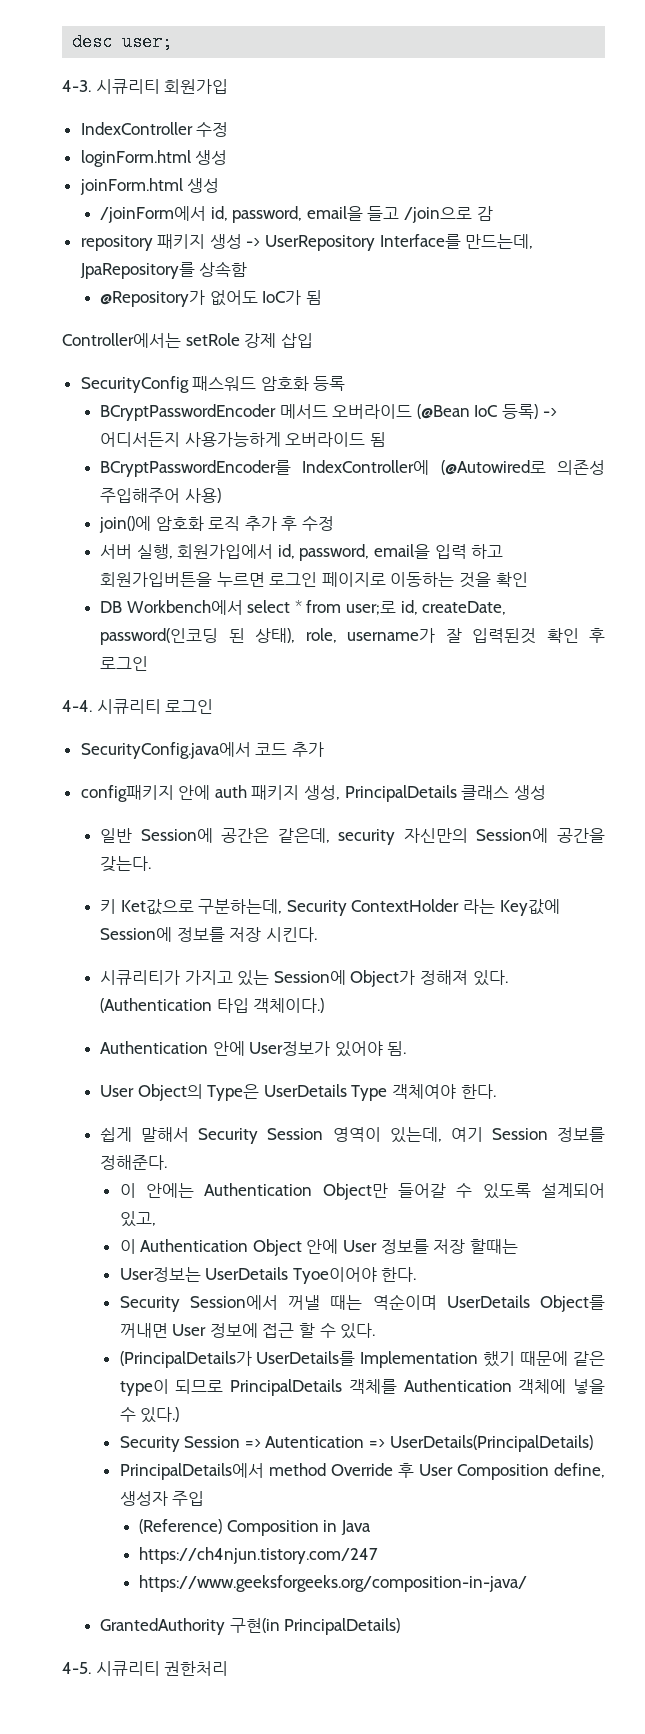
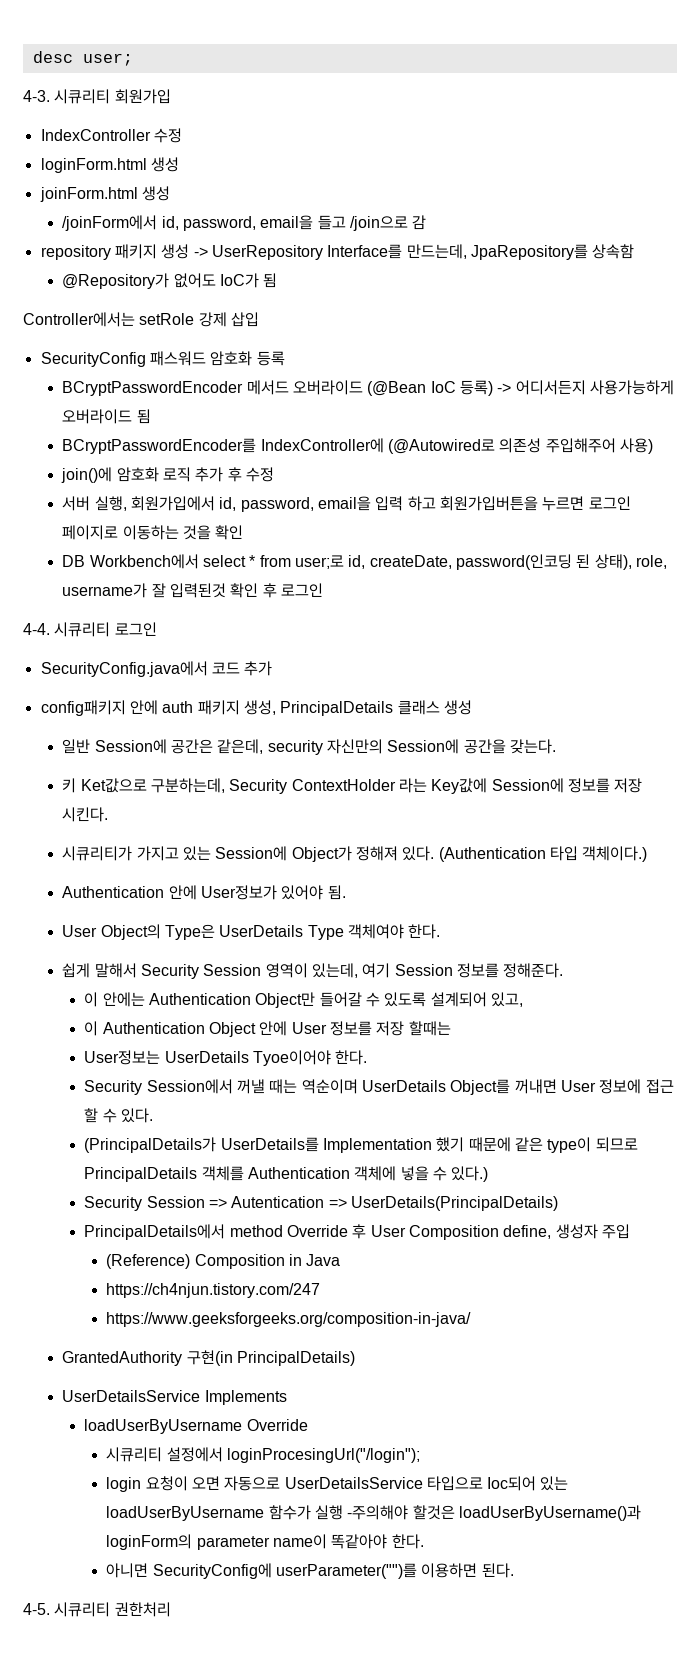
(401, 1626) none -> [62,1390,287,1405] [84,1419,308,1434] [106,1447,420,1463] [106,1476,569,1492] [106,1505,641,1521] [106,1534,424,1550] [106,1563,514,1579] // UserDetailsService Implements // loadUserByUsername Override // 시큐리티 설정에서 loginProcesingUrl("/login"); // login 요청이 오면 자동으로 UserDetailsService 타입으로 Ioc되어 있는 loadUserByUsername 함수가 실행 -주의해야 할것은 loadUserByUsername()과 loginForm의 parameter name이 똑같아야 한다. // 아니면 SecurityConfig에 userParameter("")를 이용하면 된다.

